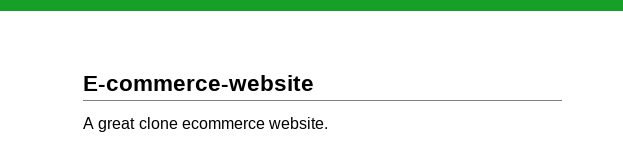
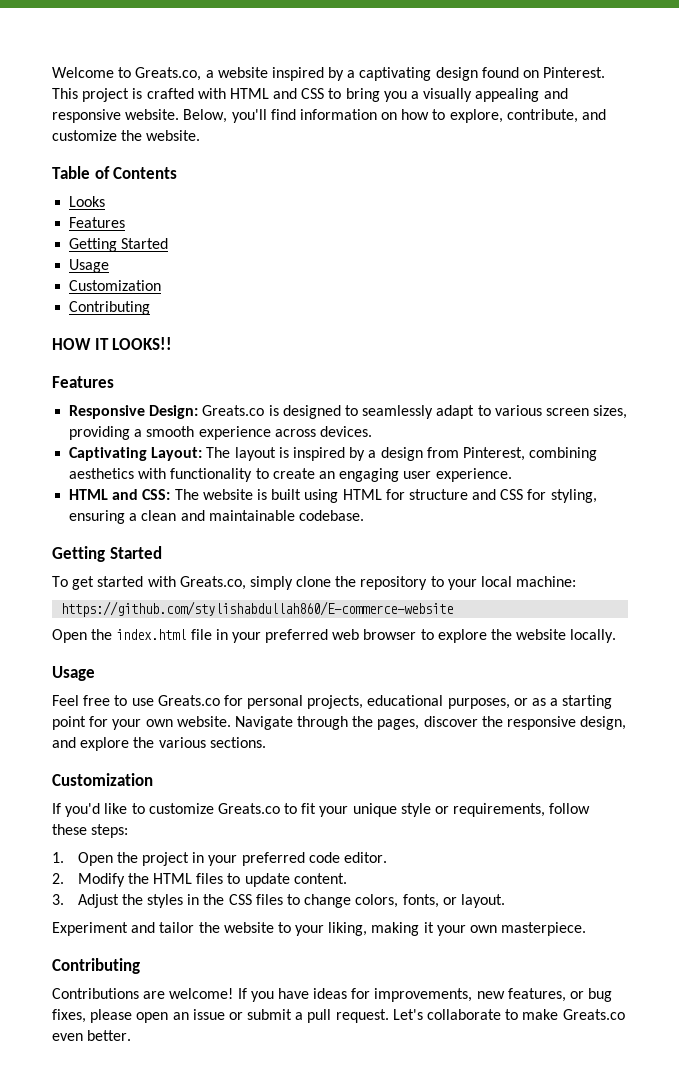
[83,75,314,91] [83,117,329,132] E-commerce-website // A great clone ecommerce website. -> [52,67,606,81] [52,88,568,102] [52,109,607,123] [52,130,201,141] [52,166,178,179] [69,196,106,207] [69,217,126,228] [69,238,169,252] [69,259,110,273] [69,280,162,291] [69,301,151,315] [52,337,173,350] [52,376,114,388] [69,405,628,419] [69,426,372,440] [69,447,598,461] [69,468,512,482] [69,489,597,503] [69,510,364,524] [52,546,162,562] [52,576,577,590] [61,601,454,617] [52,629,617,643] [52,666,95,681] [52,695,613,709] [52,716,627,730] [52,737,266,751] [52,773,153,786] [52,803,591,817] [52,824,129,838] [52,852,387,866] [52,873,347,887] [52,894,505,908] [52,922,587,936] [52,958,140,974] [52,988,613,1002] [52,1009,625,1023] [52,1030,132,1041] Welcome to Greats.co, a website inspired by a captivating design found on Pinterest. This project is crafted with HTML and CSS to bring you a visually appealing and responsive website. Below, you'll find information on how to explore, contribute, and customize the website. // Table of Contents // Looks // Features // Getting Started // Usage // Customization // Contributing // HOW IT LOOKS!! // Features // Responsive Design: Greats.co is designed to seamlessly adapt to various screen sizes, providing a smooth experience across devices. // Captivating Layout: The layout is inspired by a design from Pinterest, combining aesthetics with functionality to create an engaging user experience. // HTML and CSS: The website is built using HTML for structure and CSS for styling, ensuring a clean and maintainable codebase. // Getting Started // To get started with Greats.co, simply clone the repository to your local machine: // https://github.com/stylishabdullah860/E-commerce-website // Open the index.html file in your preferred web browser to explore the website locally. // Usage // Feel free to use Greats.co for personal projects, educational purposes, or as a starting point for your own website. Navigate through the pages, discover the responsive design, and explore the various sections. // Customization // If you'd like to customize Greats.co to fit your unique style or requirements, follow these steps: // 1. Open the project in your preferred code editor. // 2. Modify the HTML files to update content. // 3. Adjust the styles in the CSS files to change colors, fonts, or layout. // Experiment and tailor the website to your liking, making it your own masterpiece. // Contributing // Contributions are welcome! If you have ideas for improvements, new features, or bug fixes, please open an issue or submit a pull request. Let's collaborate to make Greats.co even better.

